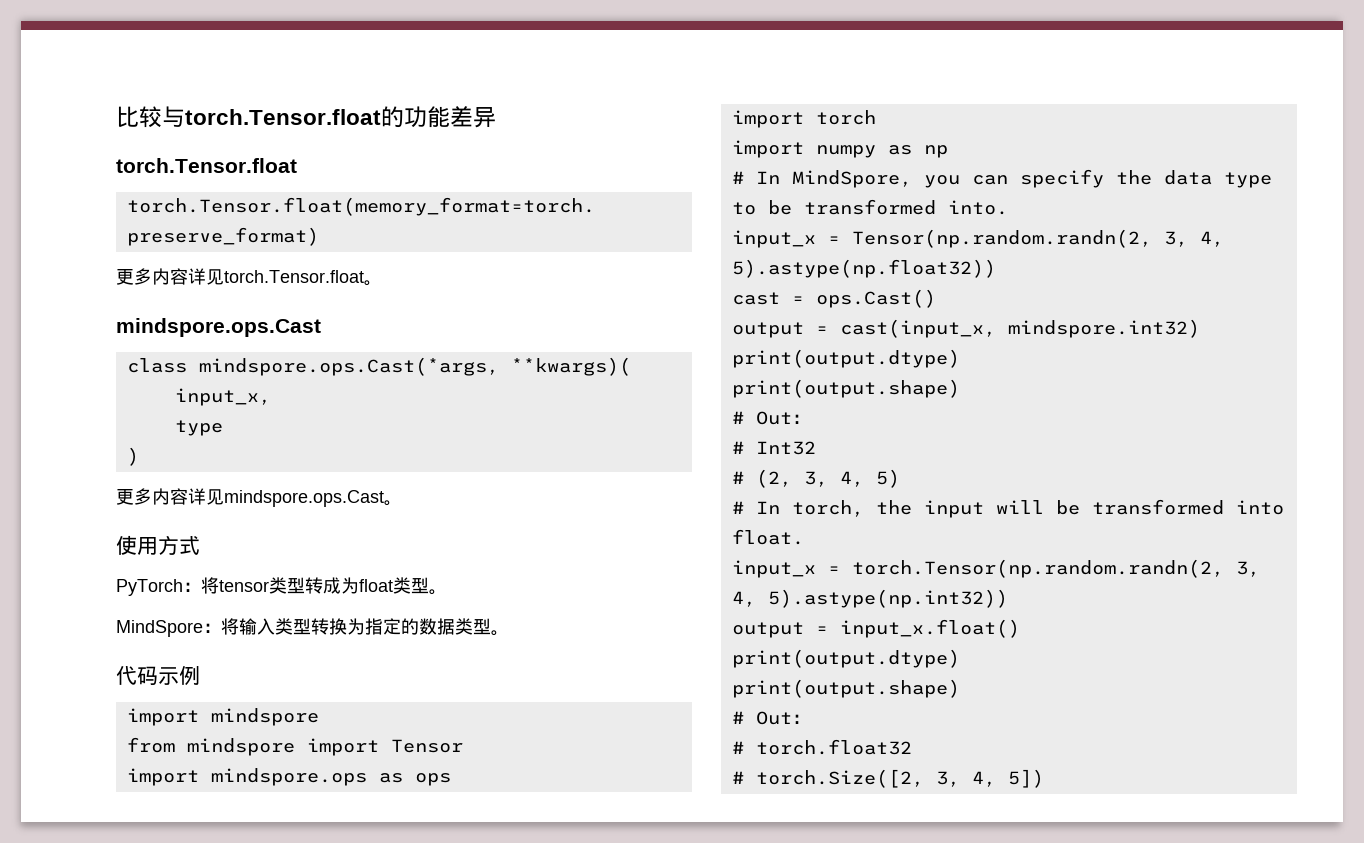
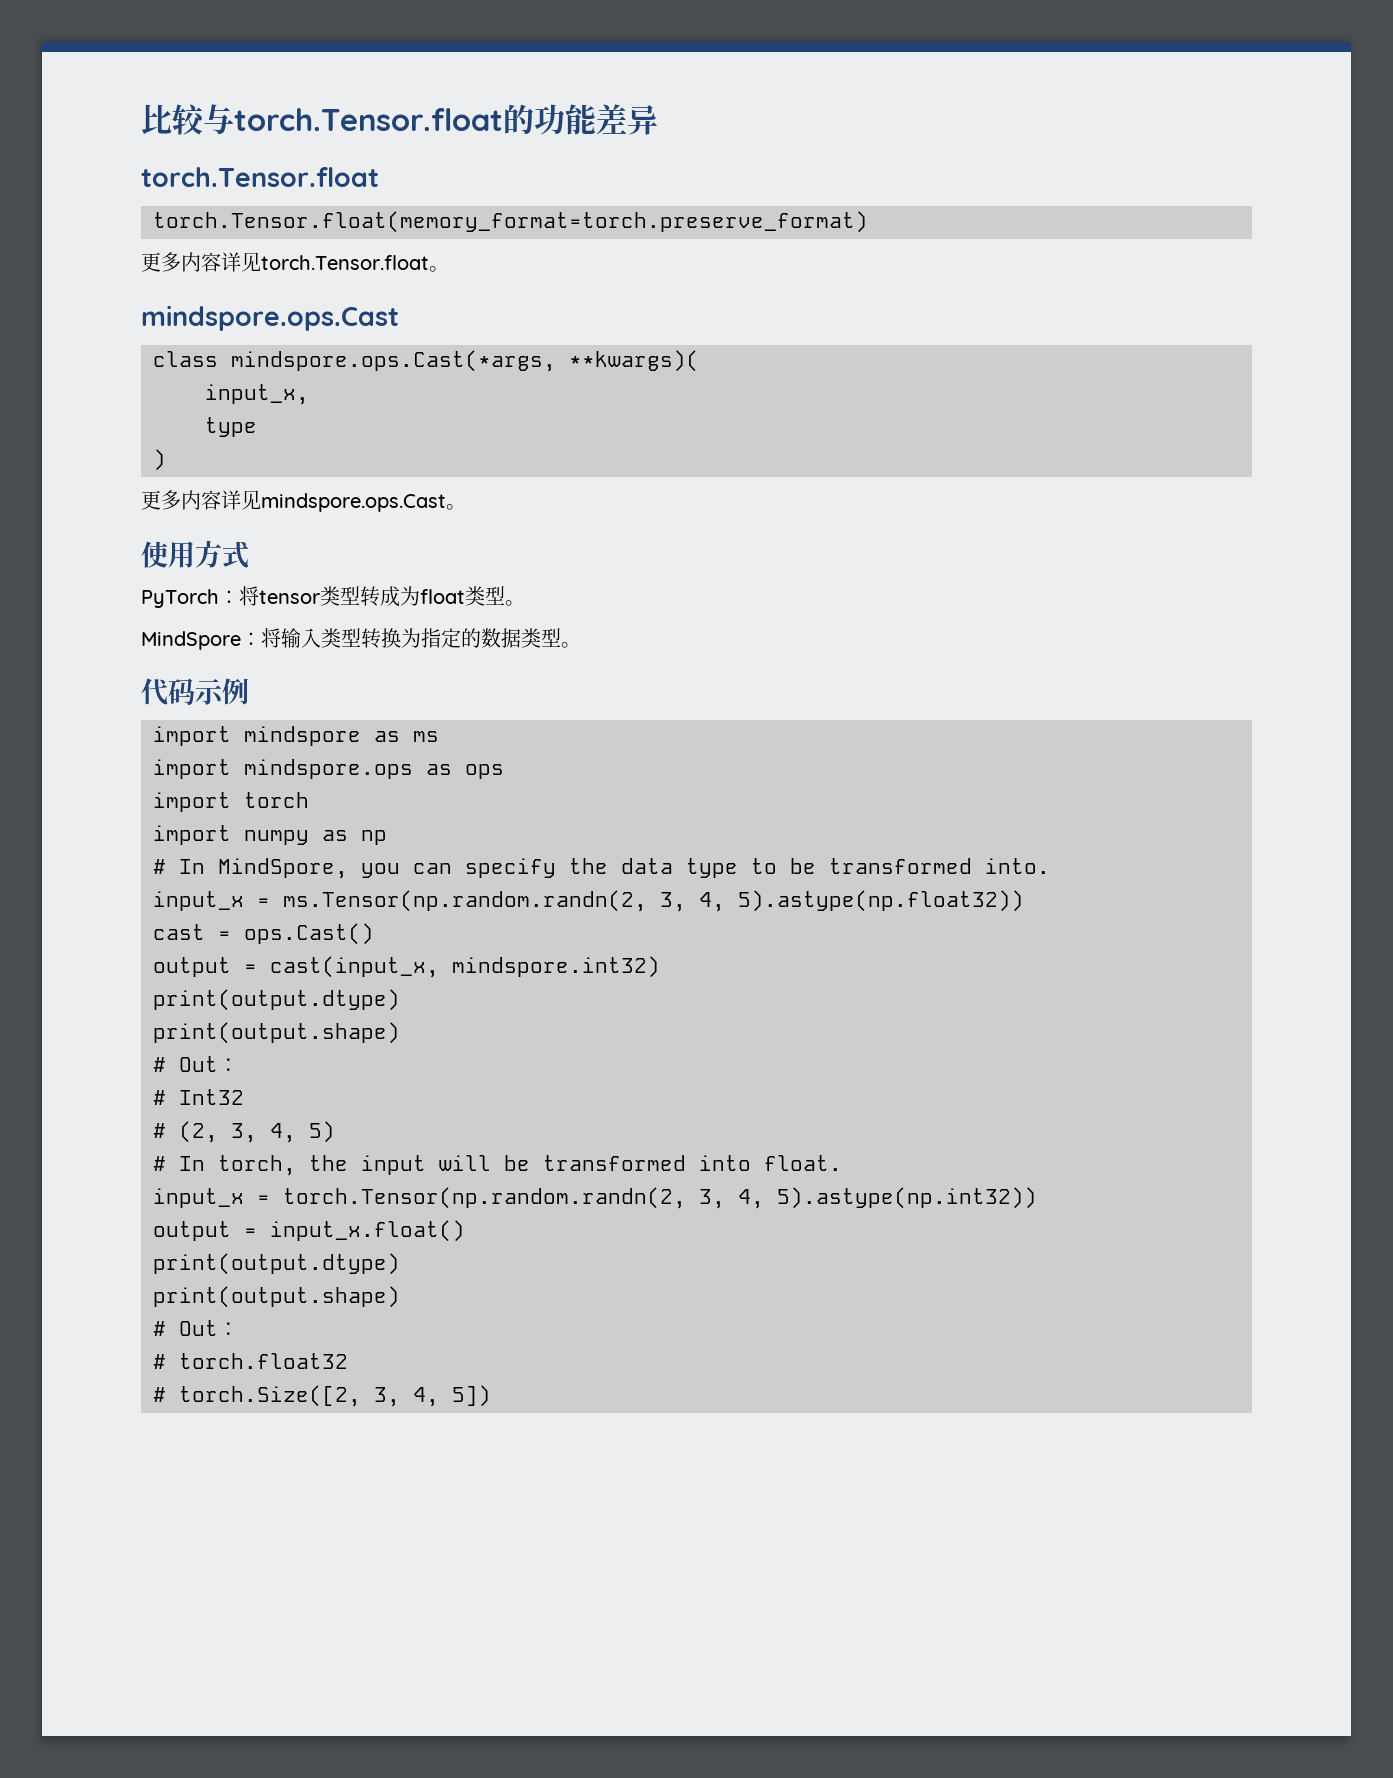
[126,737,463,756] // from mindspore import Tensor -> [374,731,439,742] as ms
[851,229,1152,248] Tensor(np.random.randn(2, -> [283,890,647,912] ms.Tensor(np.random.randn(2,

